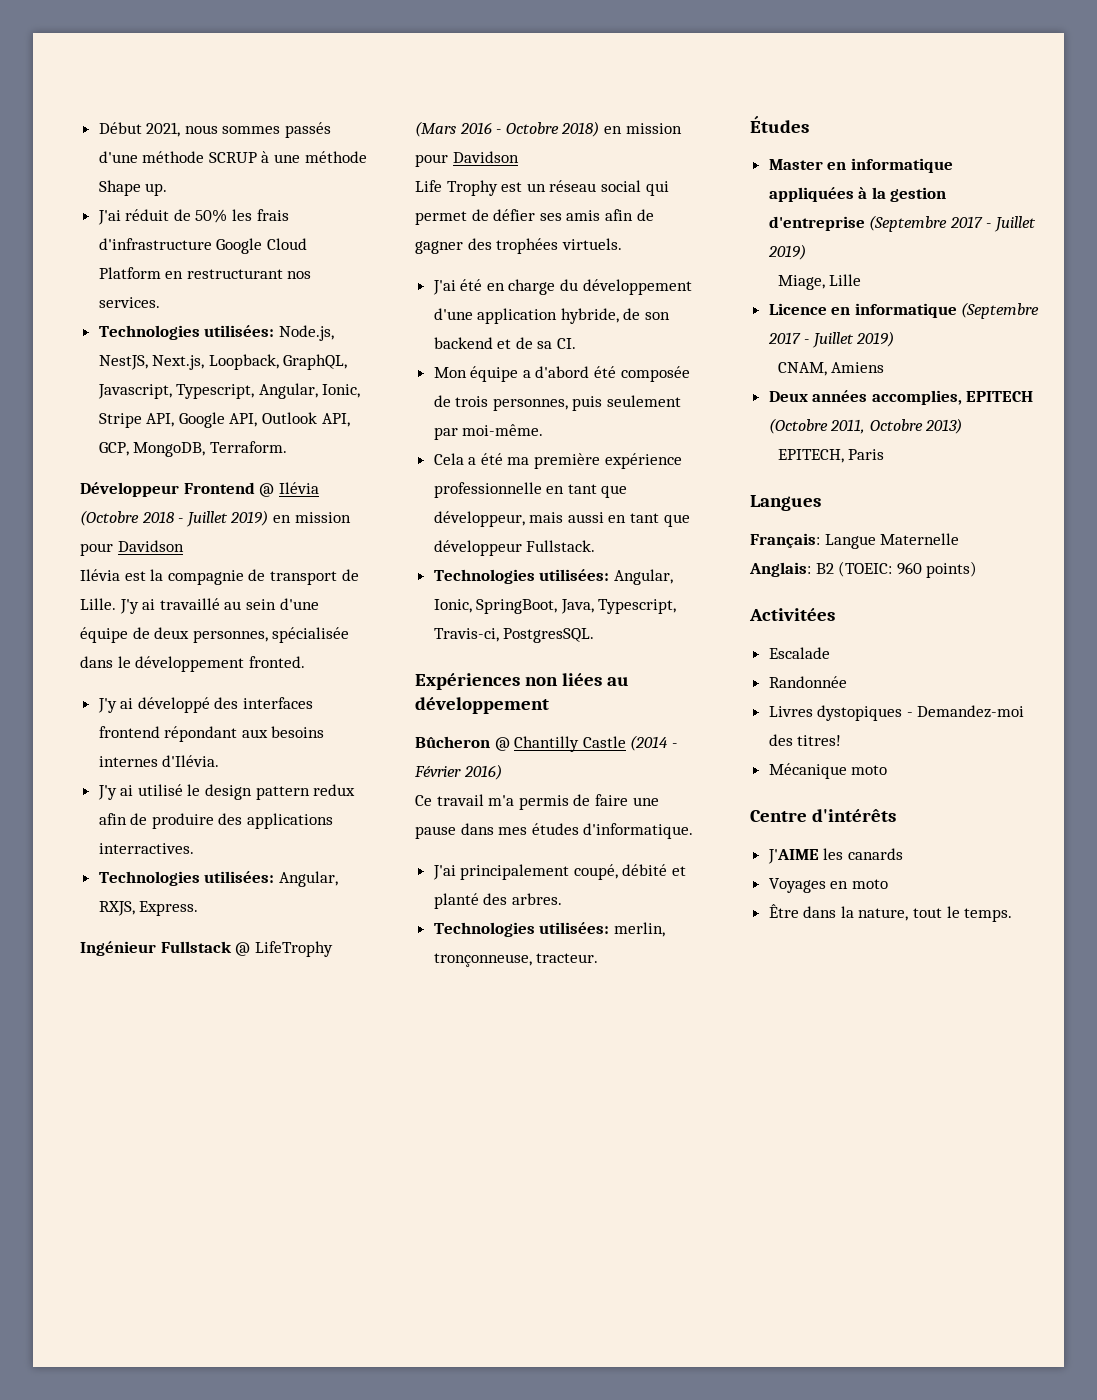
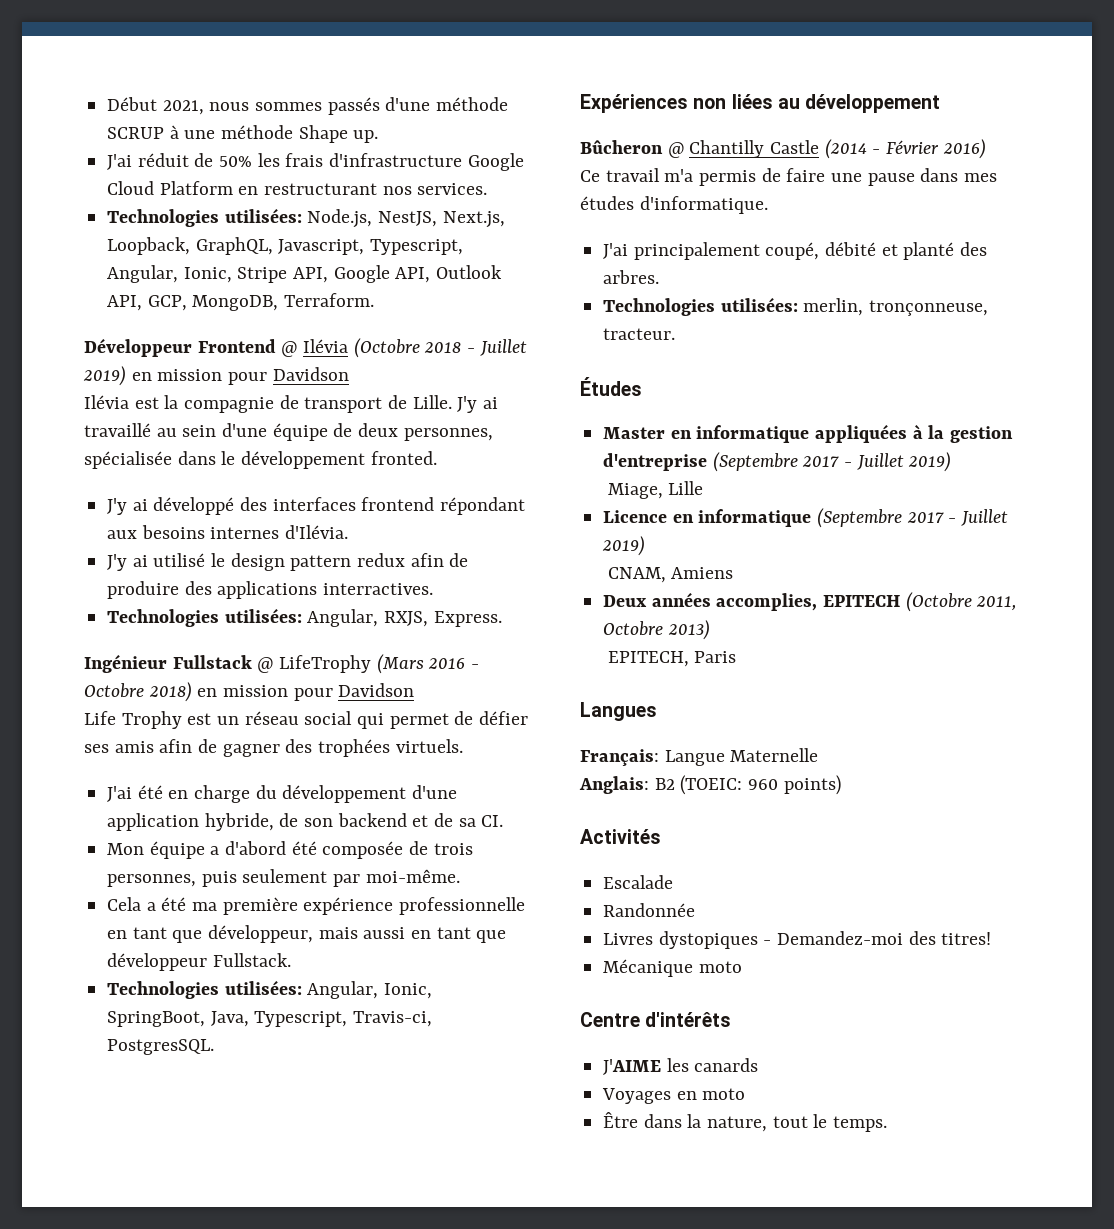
[749,608,835,621] Activitées -> [580,829,661,844] Activités

